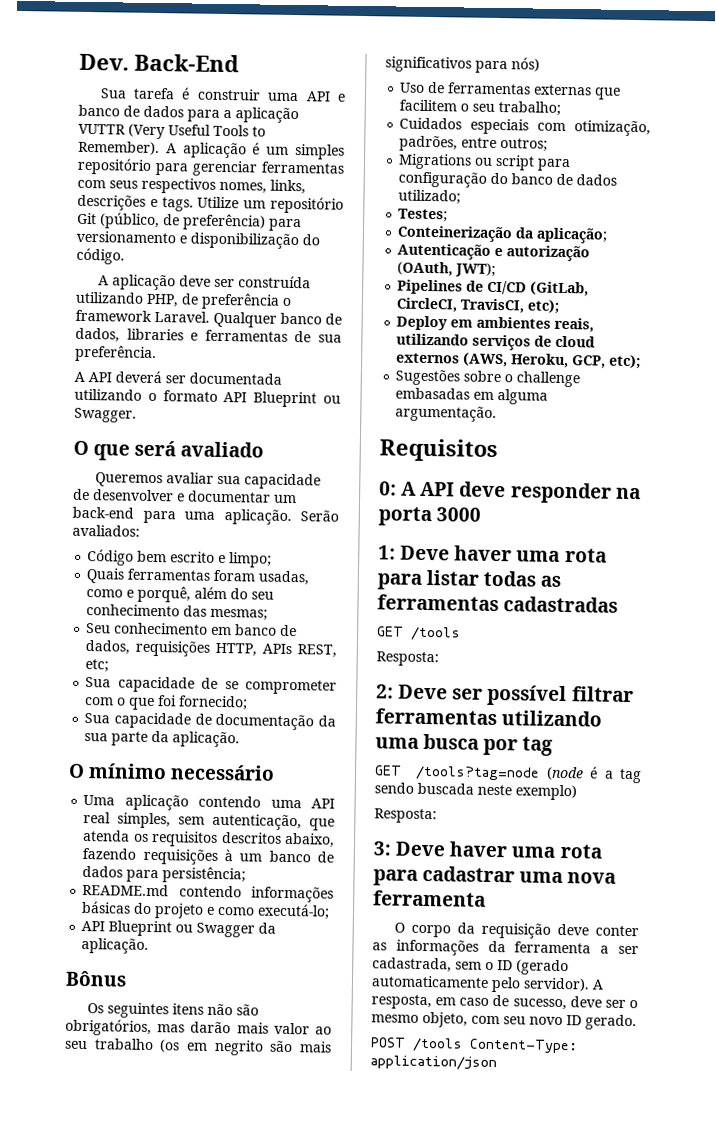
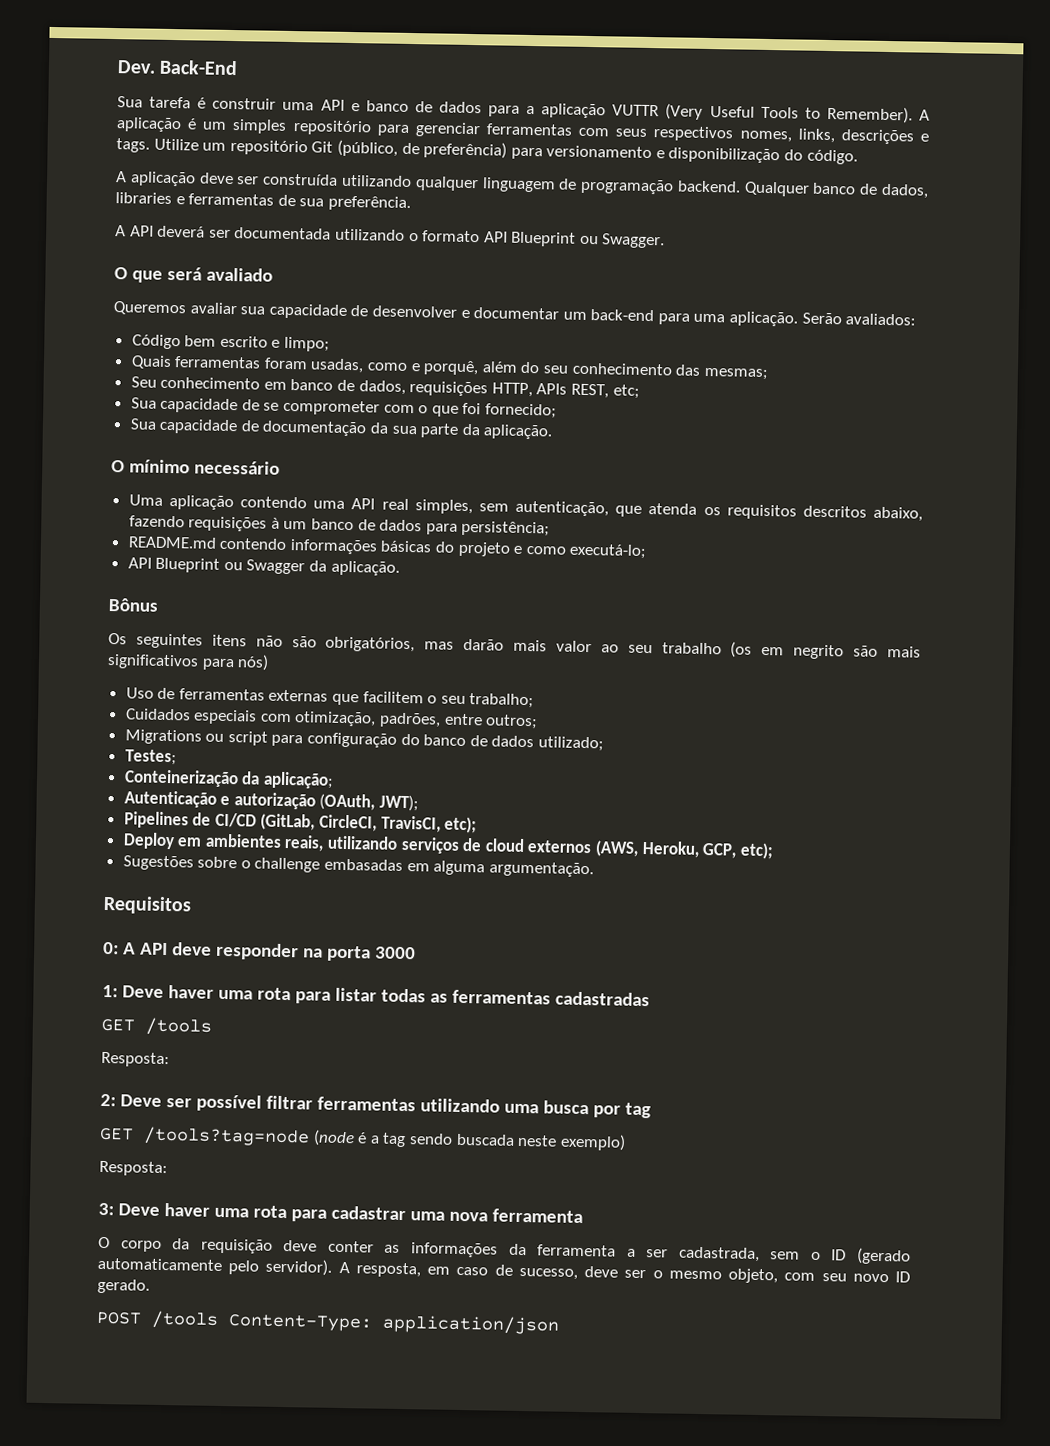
[146,292,291,310] [75,309,210,323] PHP, de preferência o framework Laravel. -> [414,176,741,195] qualquer linguagem de programação backend.

